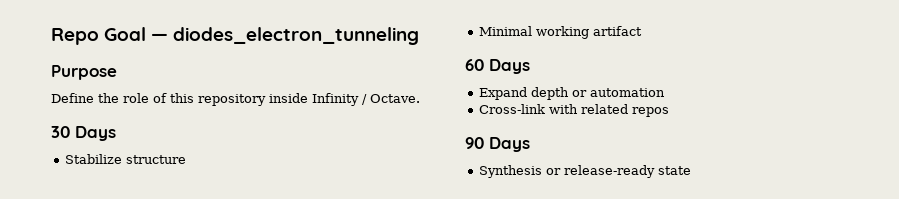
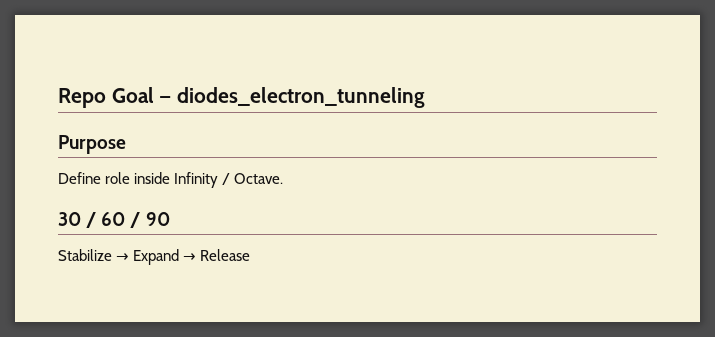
[98,93,266,106] the role of this repository -> [105,172,131,184] role
[75,126,116,141] [65,154,187,164] [479,26,643,39] [465,59,530,74] [479,87,666,100] [479,104,670,117] [465,137,530,152] [479,165,692,178] Days // Stabilize structure // Minimal working artifact // 60 Days // Expand depth or automation // Cross-link with related repos // 90 Days // Synthesis or release-ready state -> [86,212,170,228] [58,249,251,265] / 60 / 90 // Stabilize → Expand → Release

